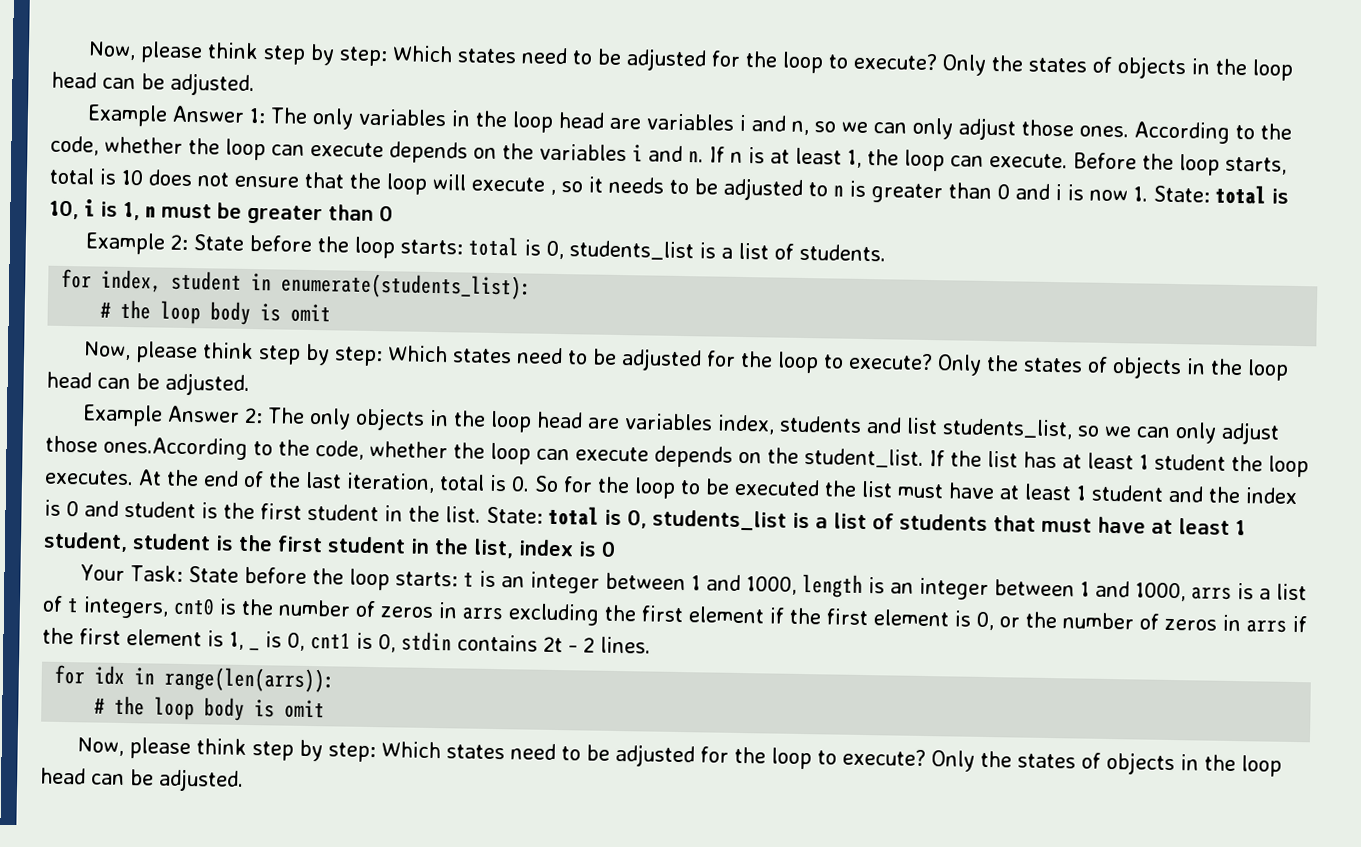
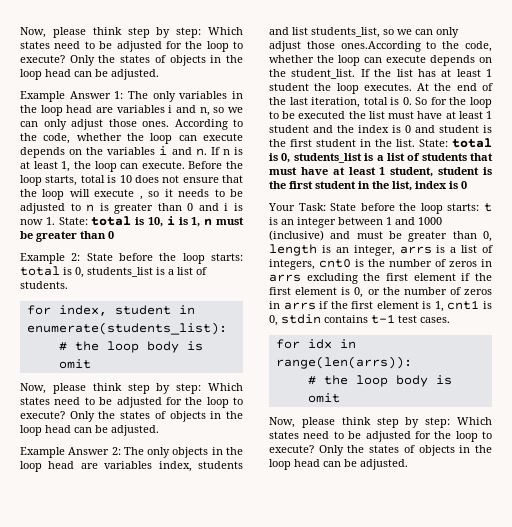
[746,574,1187,602] 1000, length is an integer between 1 and 1000, -> [418,217,442,225] [269,230,492,242] [269,244,395,256] 1000 (inclusive) and must be greater than 0, length is an integer,
[67,598,79,613] t -> (493, 249) none
[249,631,305,651] _ is 0, -> (444, 306) none
[543,636,651,654] 2t - 2 lines. -> [371,314,450,324] t-1 test cases.

